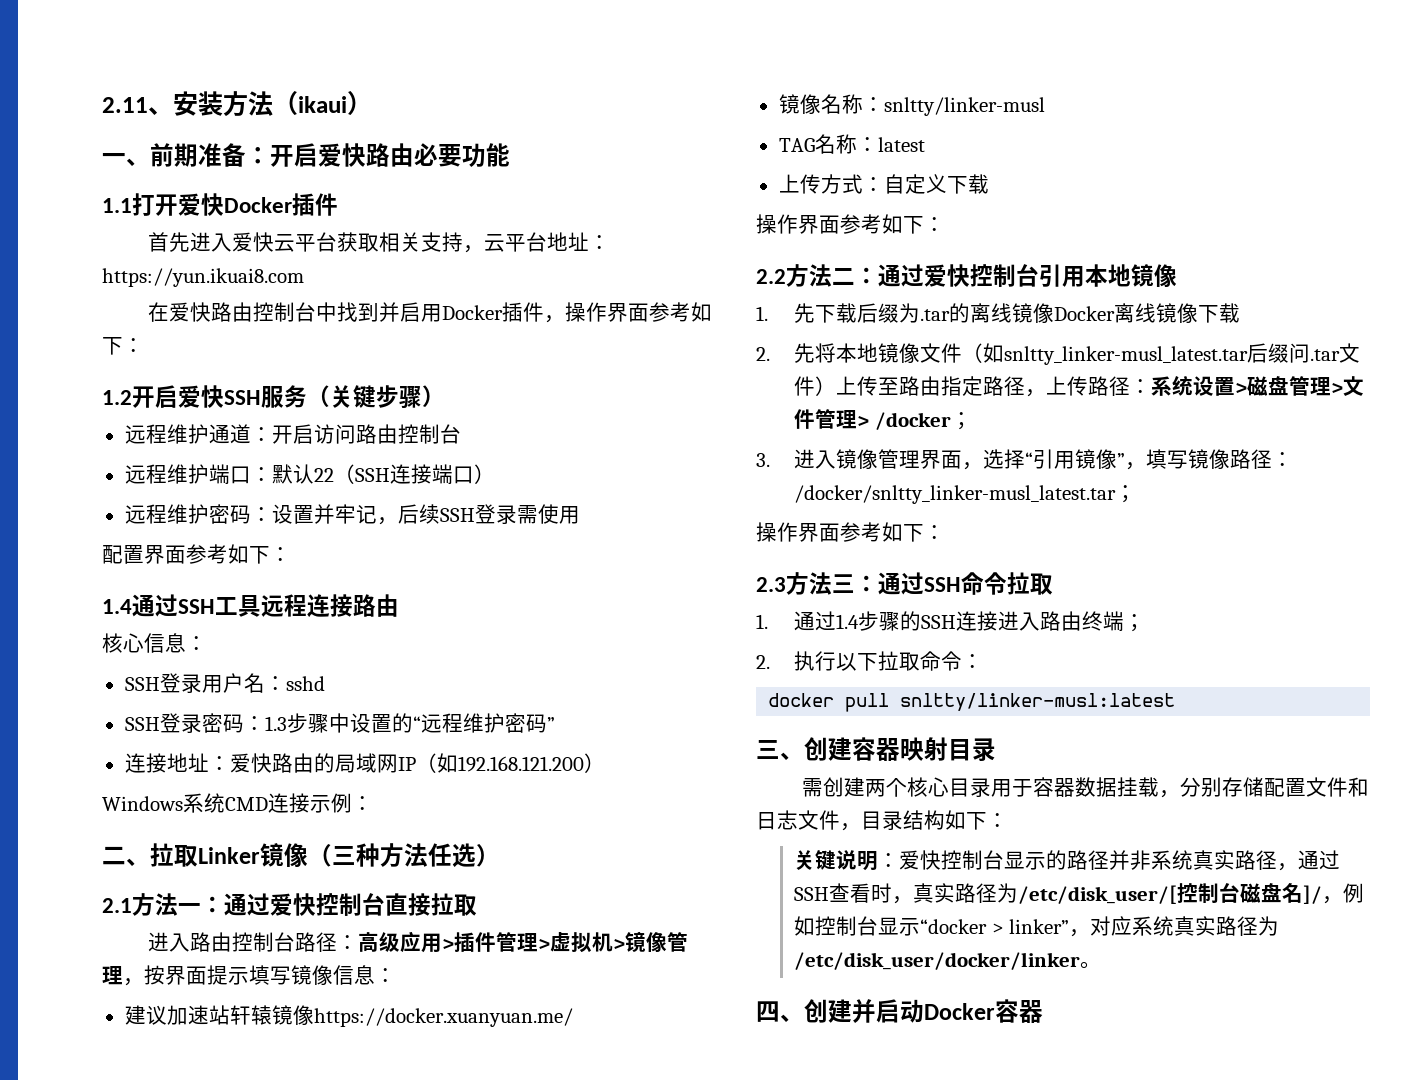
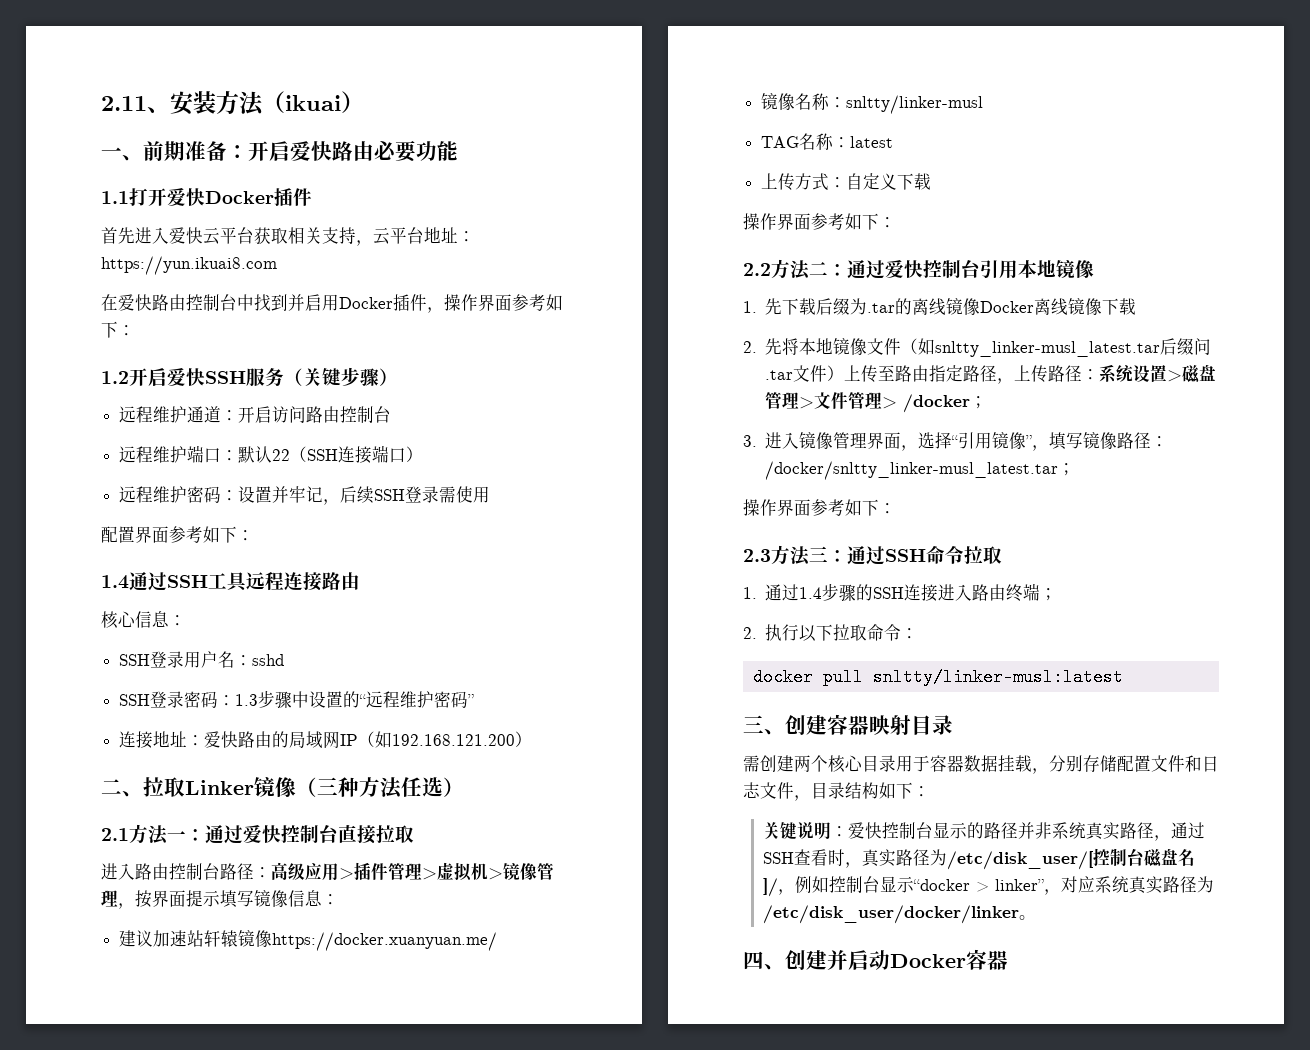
[298,96,347,113] ikaui -> [285,95,341,111] ikuai
[102,793,373,813] // Windows系统CMD连接示例： -> (533, 739) none

